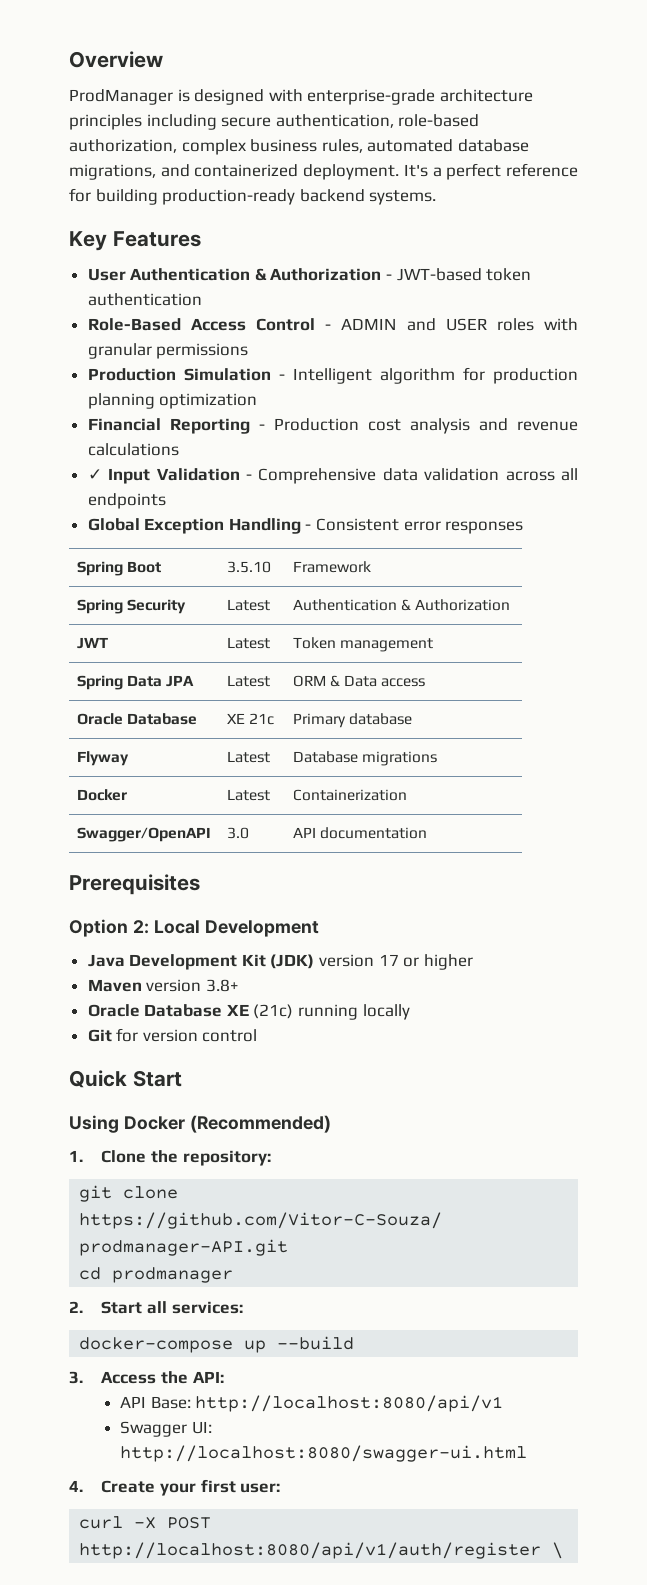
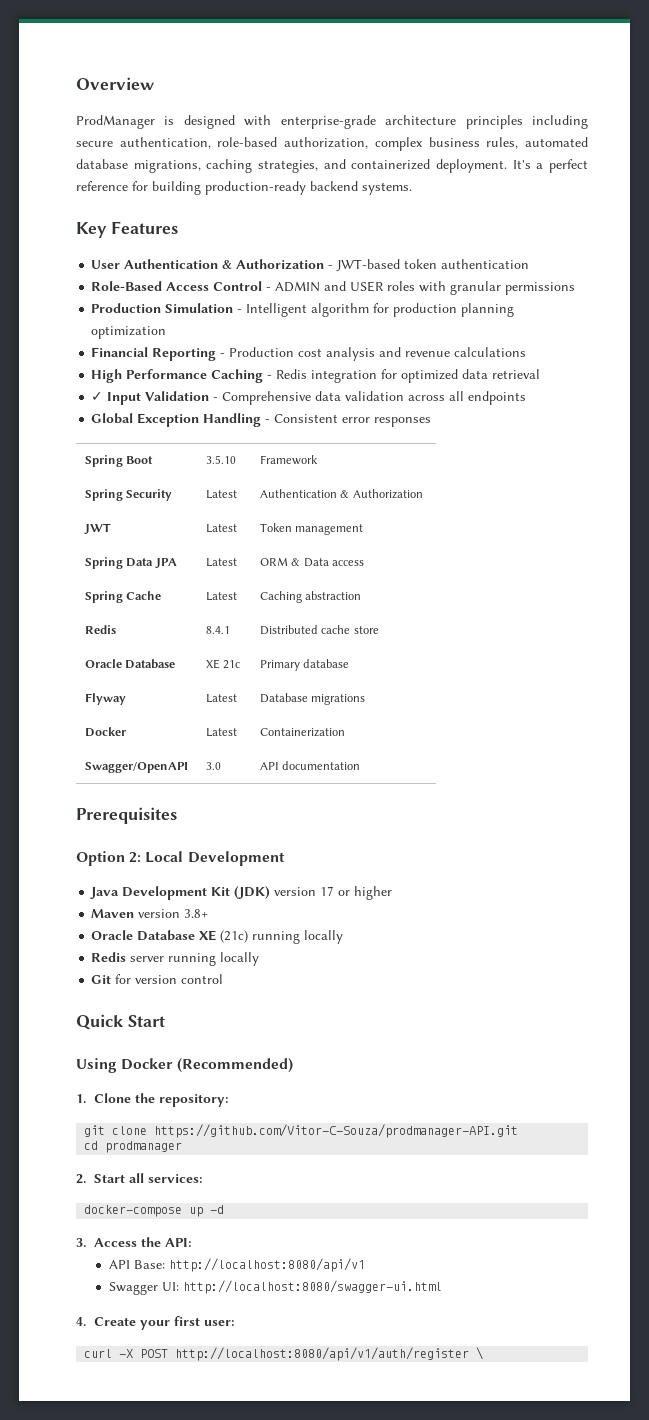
(156, 172) none -> [206,159,318,173] caching strategies,
(179, 449) none -> [91,369,541,383] // High Performance Caching - Redis integration for optimized data retrieval
(426, 682) none -> [84,591,162,603] [205,592,237,601] [259,591,362,603] [84,625,116,634] [205,626,230,634] [259,625,379,635] // Spring Cache | Latest | Caching abstraction // Redis | 8.4.1 | Distributed cache store
(410, 1012) none -> [91,952,260,966] // Redis server running locally
[277,1336,355,1350] --build -> [210,1205,225,1214] -d

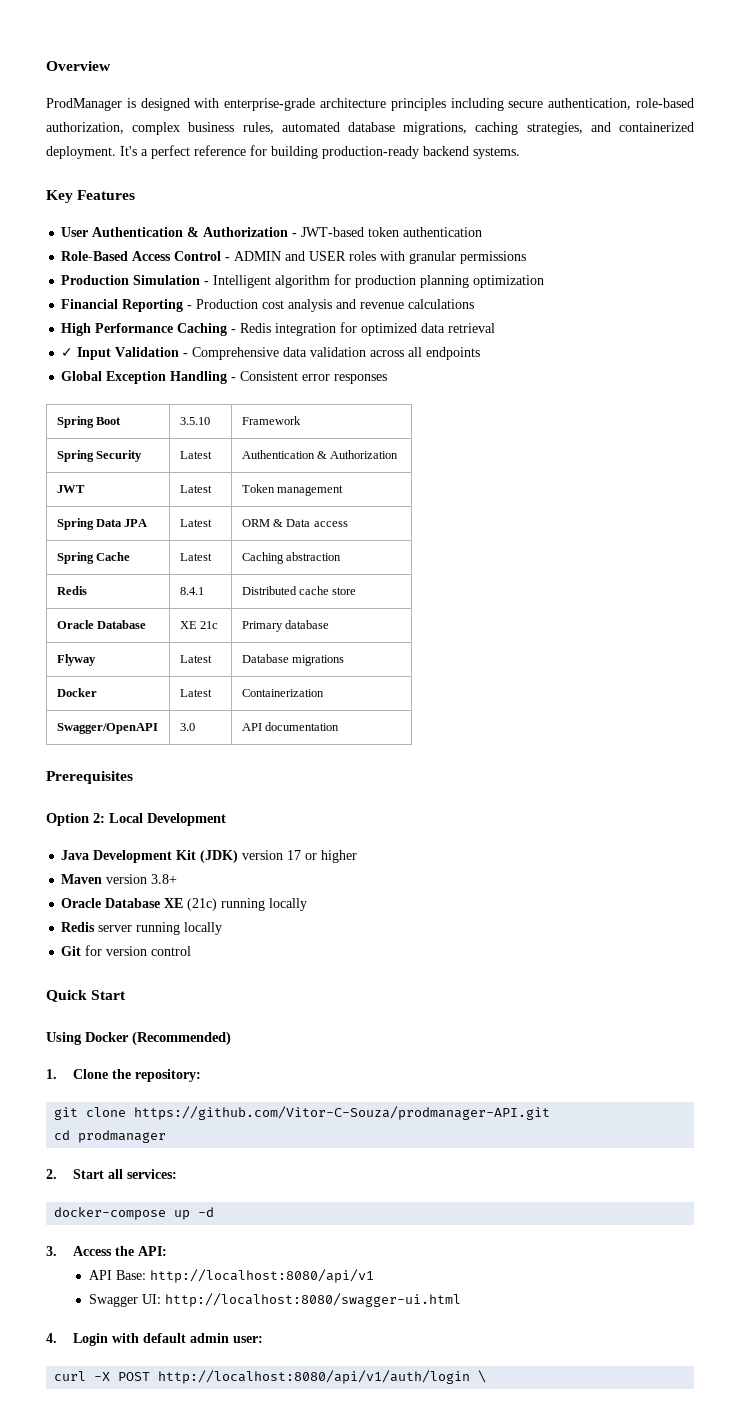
[93,1316,200,1330] Create your first -> [73,1333,230,1346] Login with default admin
[175,1347,470,1361] http://localhost:8080/api/v1/auth/register -> [158,1370,471,1384] http://localhost:8080/api/v1/auth/login

